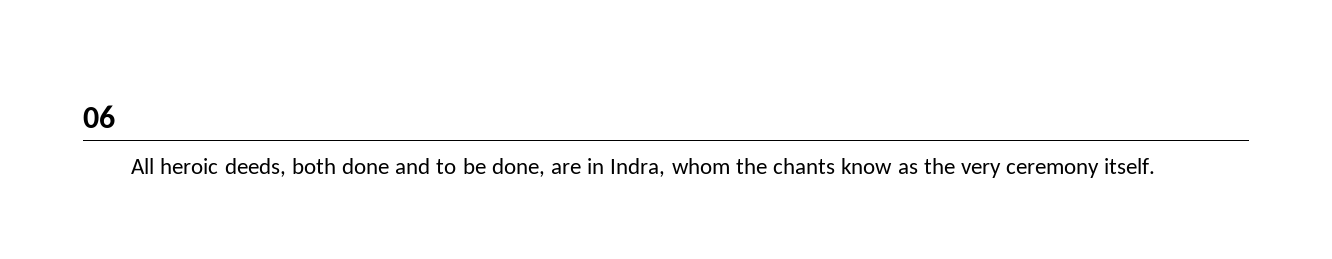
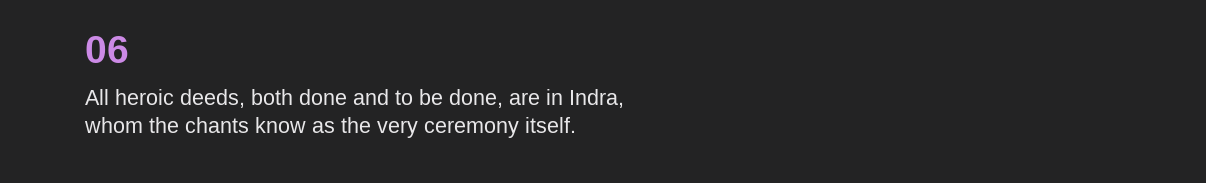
(666, 167) none -> (624, 98) //

